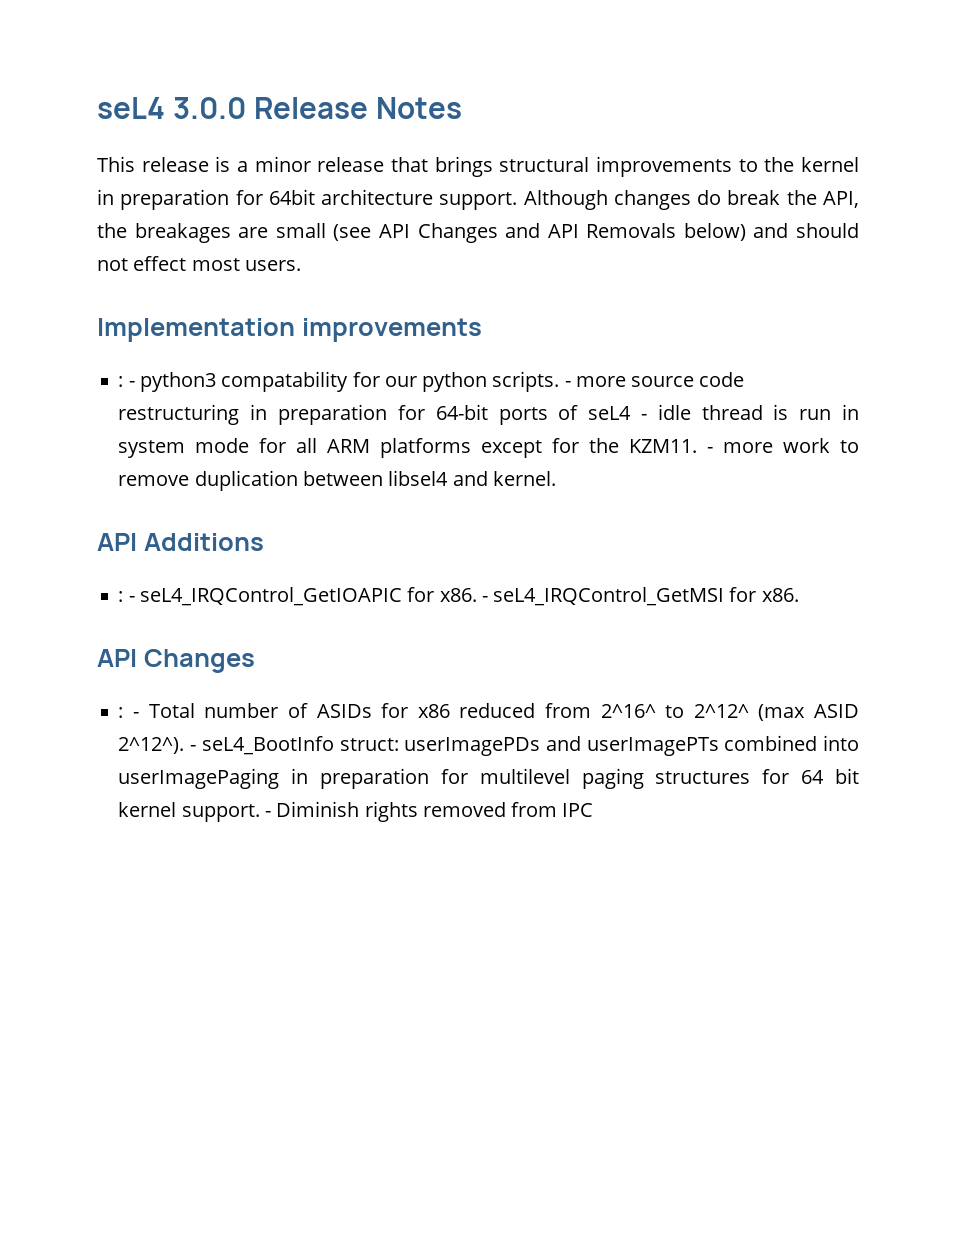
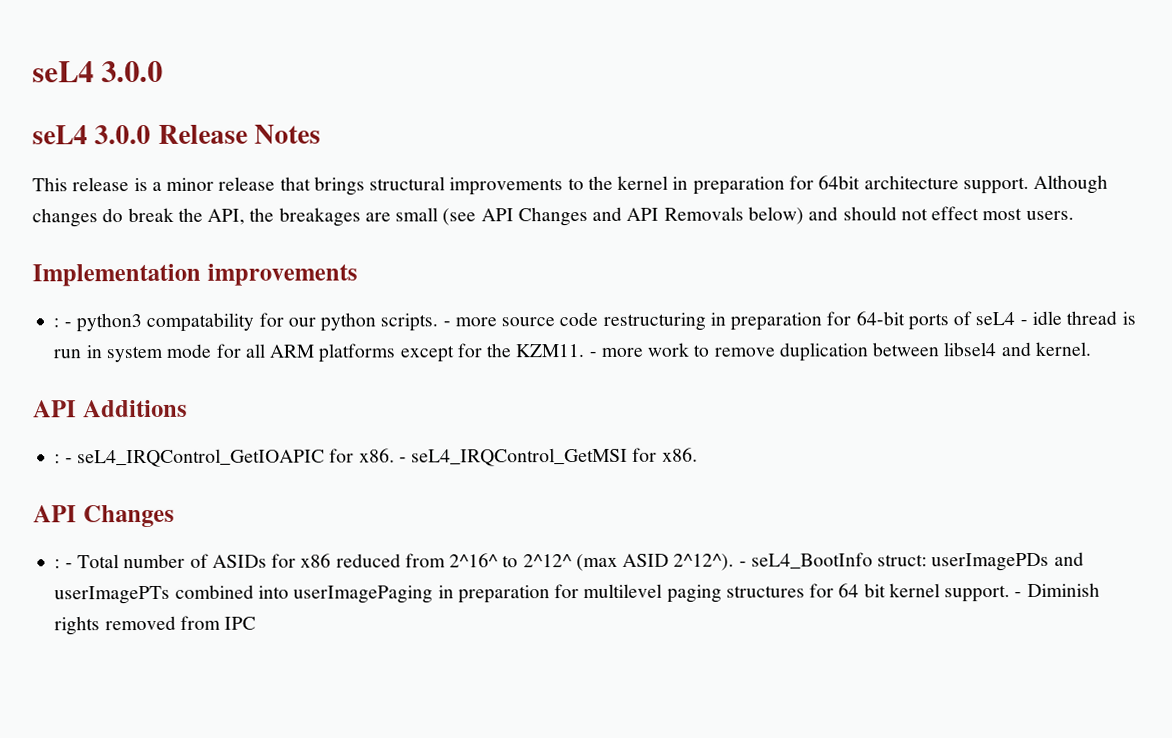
[97,97,246,119] seL4 3.0.0 -> [32,60,164,83] [32,124,152,145] seL4 3.0.0 // seL4 3.0.0

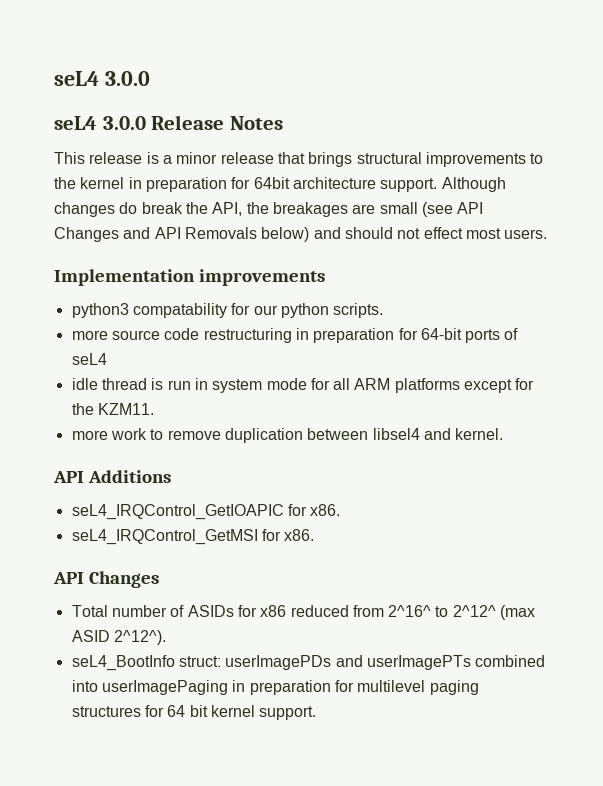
[53,318,72,328] : - -> (326, 277) none
[442,321,451,327] - -> (384, 310) //
[1019,319,1028,326] - -> (107, 359) //
[588,351,597,357] - -> (154, 409) //
[54,454,73,464] : - -> (172, 476) none
[398,457,407,463] - -> (341, 510) //
[54,559,73,569] : - -> (160, 579) none
[738,561,747,567] - -> (166, 637) //
[1014,582,1100,598] [54,615,257,636] - Diminish rights removed from IPC -> (317, 713) none

